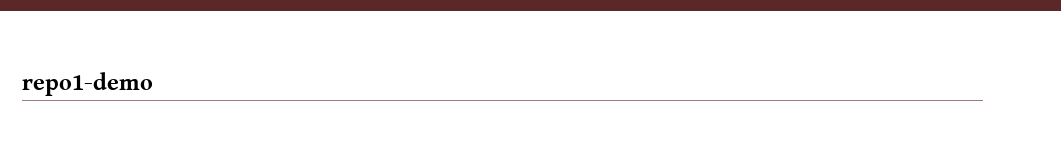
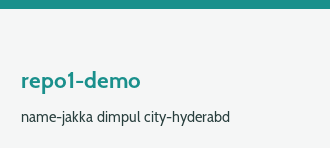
(153, 84) none -> [21,111,230,126] // name-jakka dimpul city-hyderabd

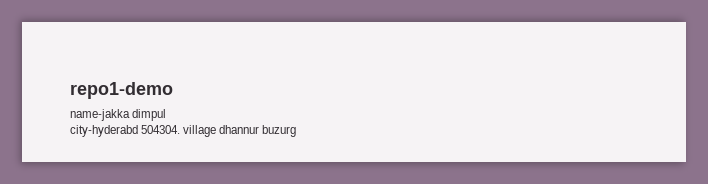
[143,111,230,126] city-hyderabd -> [70,125,297,137] // city-hyderabd 504304. village dhannur buzurg

